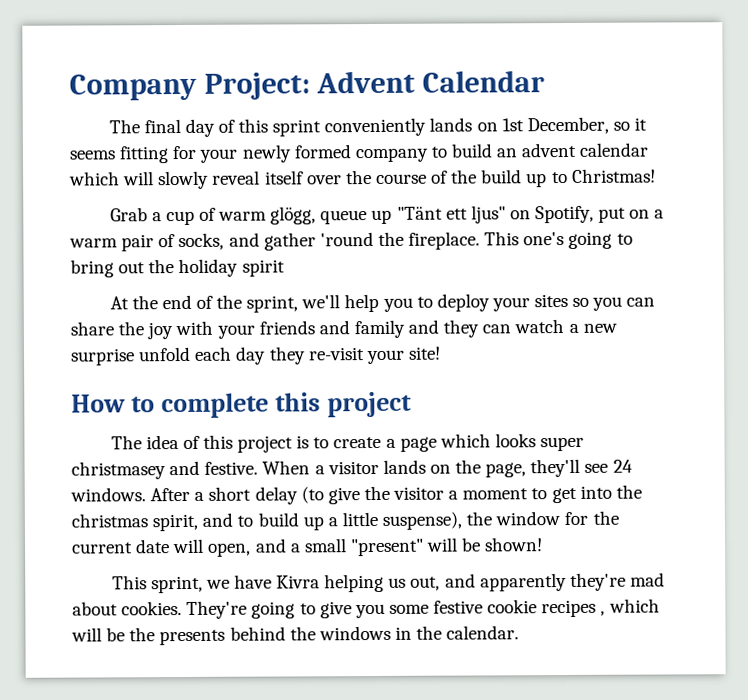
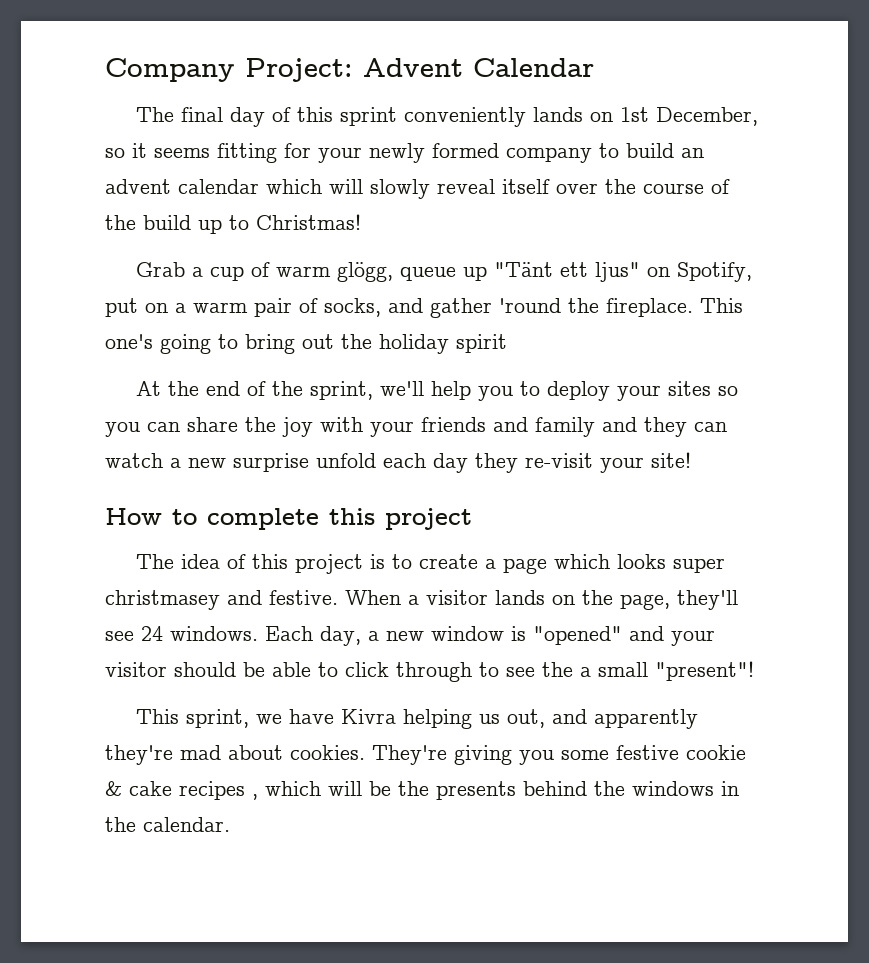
[150,484,642,505] [71,510,619,532] [72,537,544,557] After a short delay (to give the visitor a moment to get into the christmas spirit, and to build up a little suspense), the window for the current date will open, and a small "present" will be shown! -> [265,626,715,646] [105,661,754,682] Each day, a new window is "opened" and your visitor should be able to click through to see the a small "present"!
[251,601,352,619] going to give -> [454,745,512,765] giving
(538, 606) none -> [105,781,172,796] & cake

